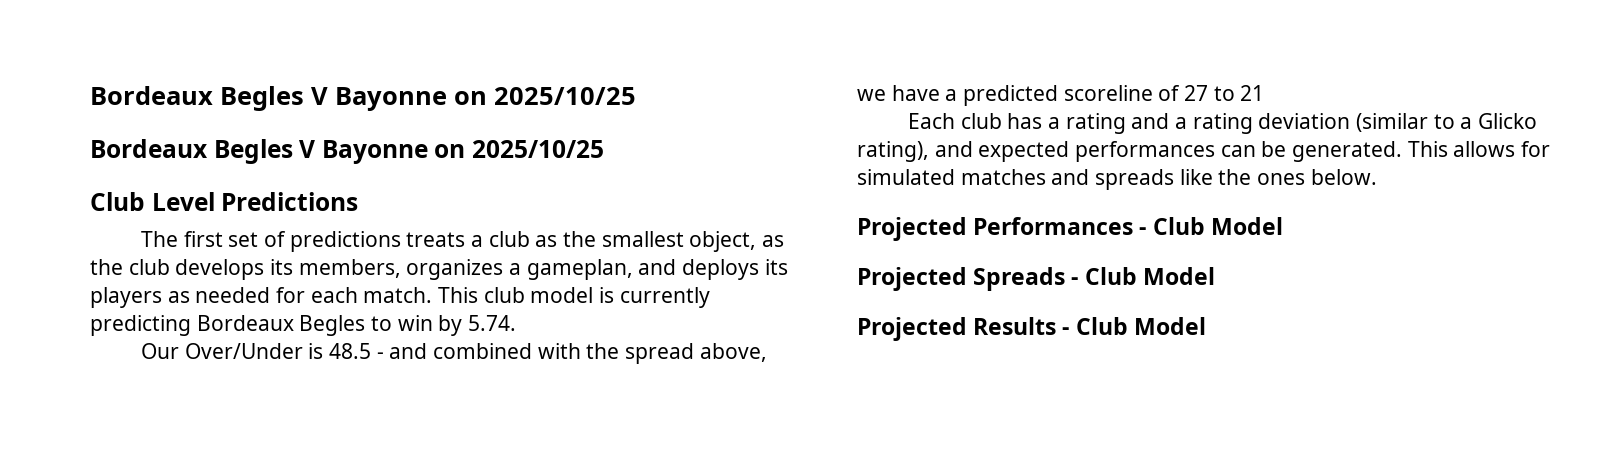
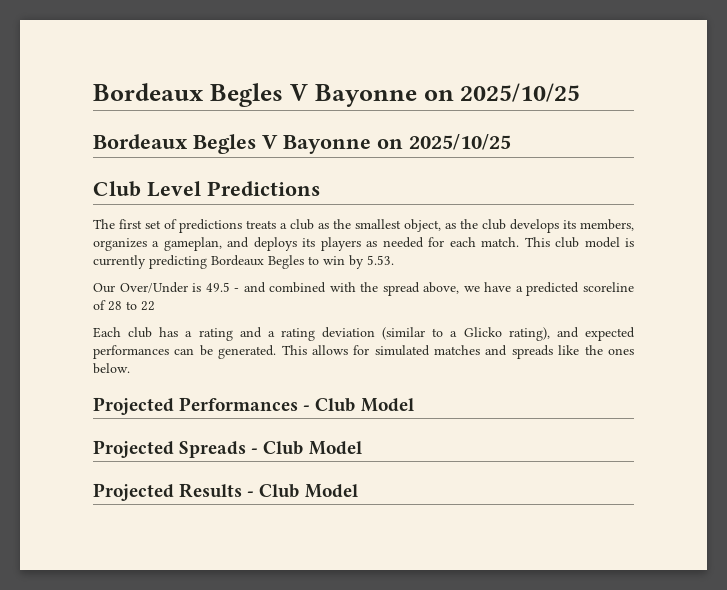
[468,315,517,331] 5.74. -> [367,255,394,265] 5.53.
[328,343,371,359] 48.5 -> [205,282,230,292] 49.5
[1184,85,1265,101] 27 to 21 -> [108,301,155,311] 28 to 22

